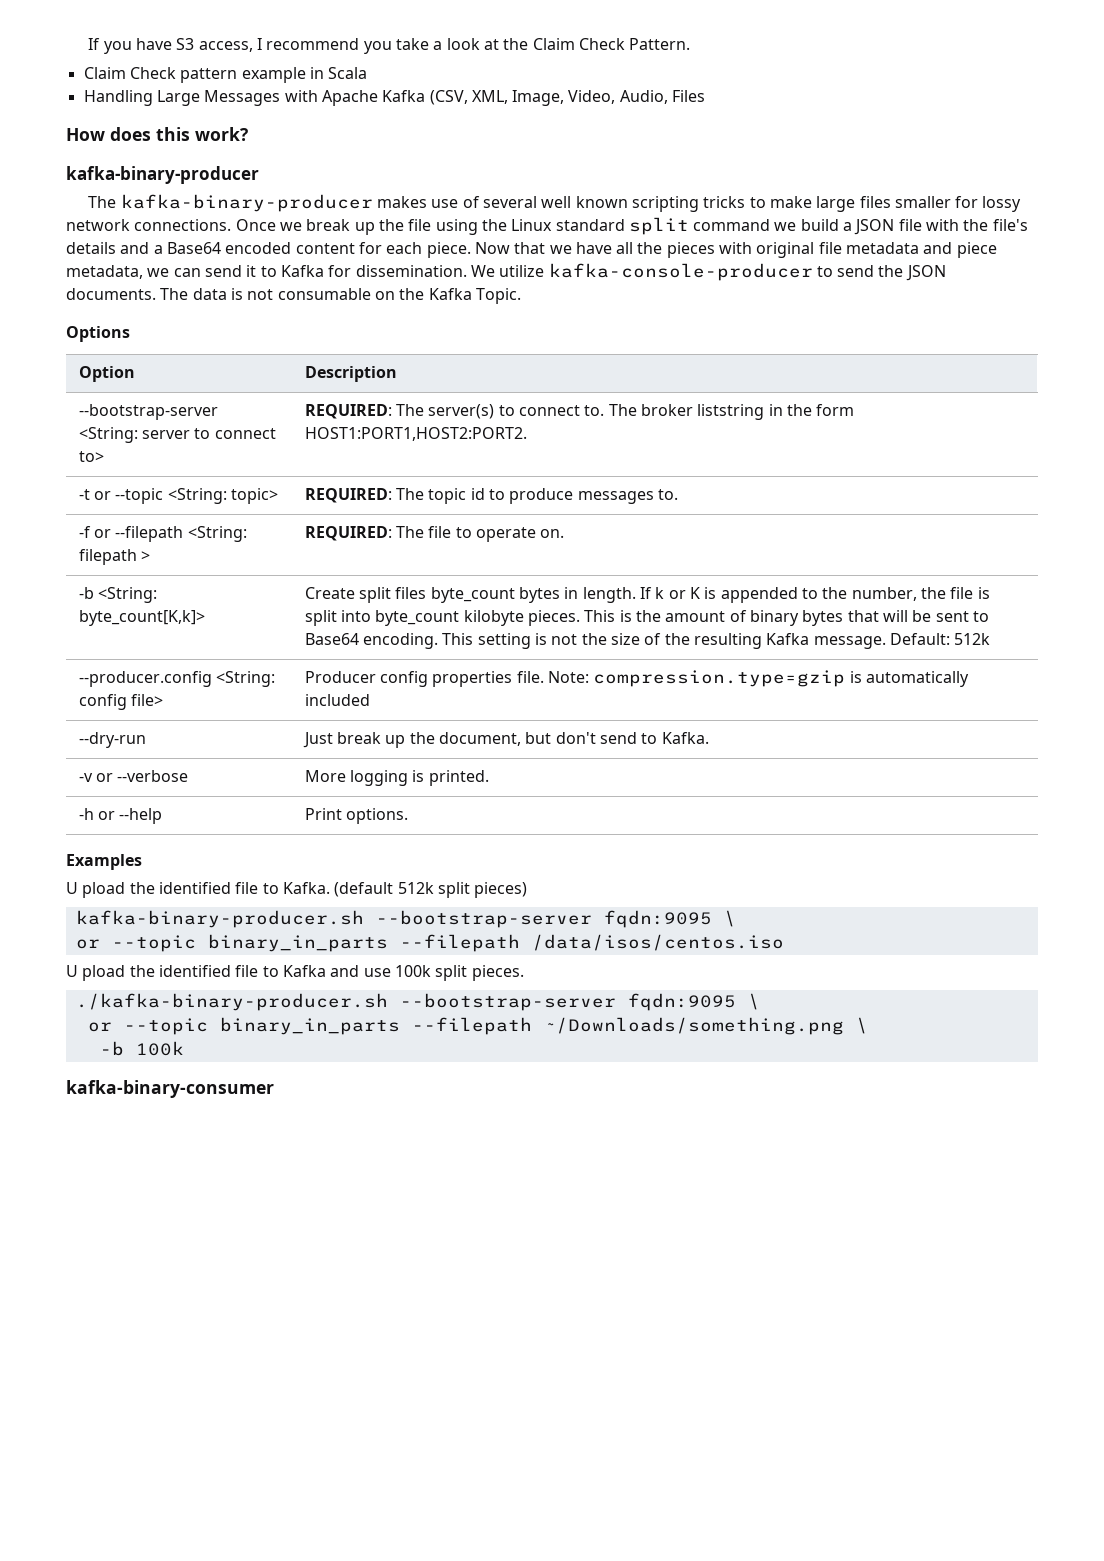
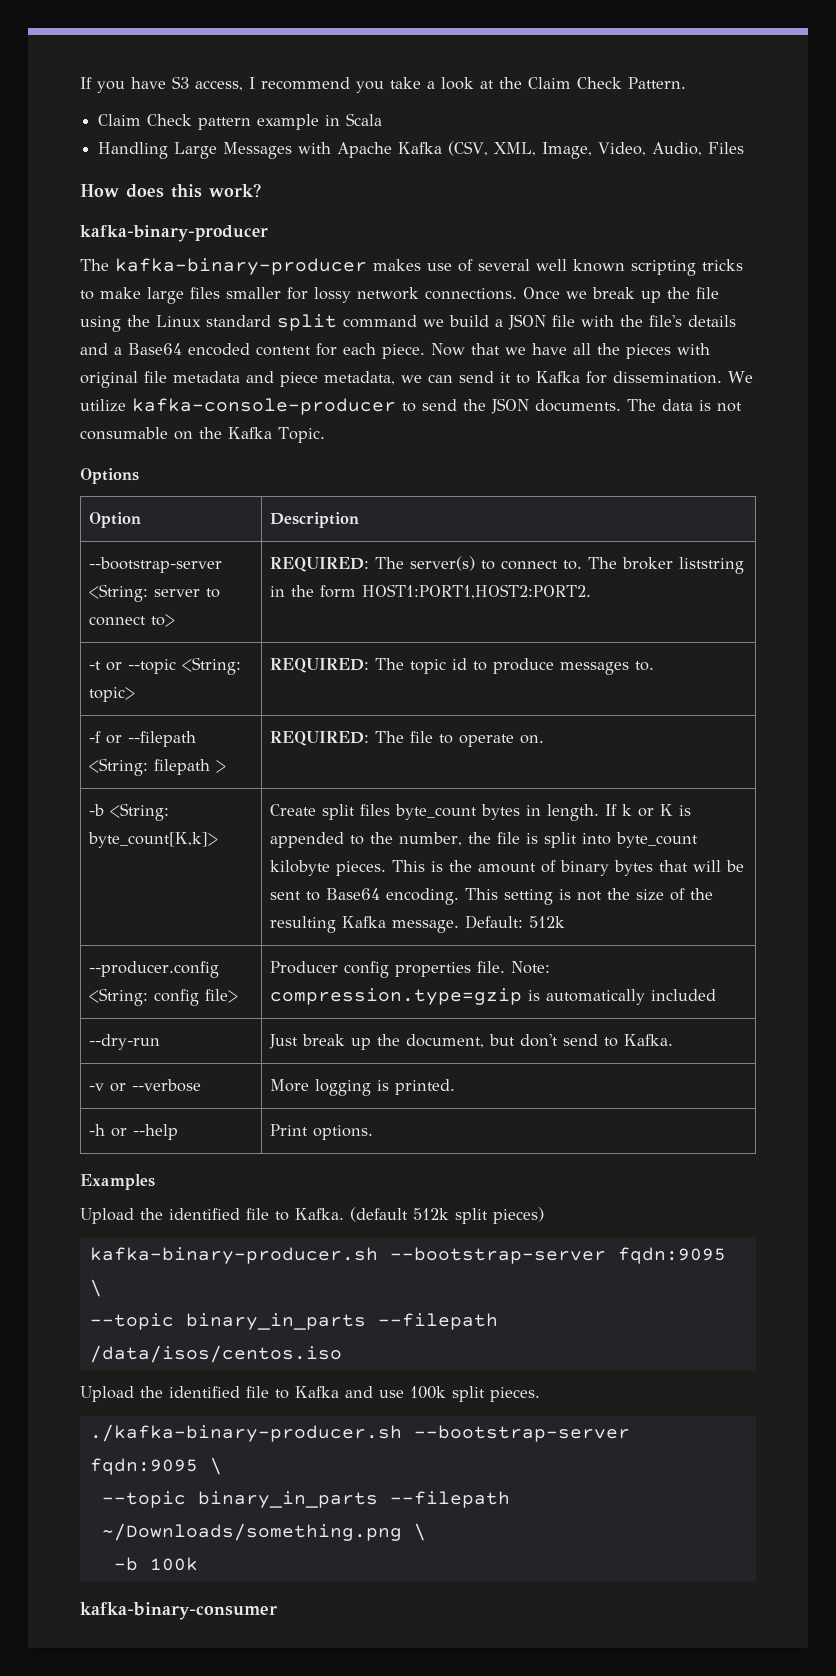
[66,882,126,898] U pload -> [80,1208,134,1224] Upload
[75,939,100,949] or -> (102, 1288) none
[66,965,126,981] U pload -> [80,1386,134,1402] Upload
[87,1022,112,1032] or -> (222, 1466) none

